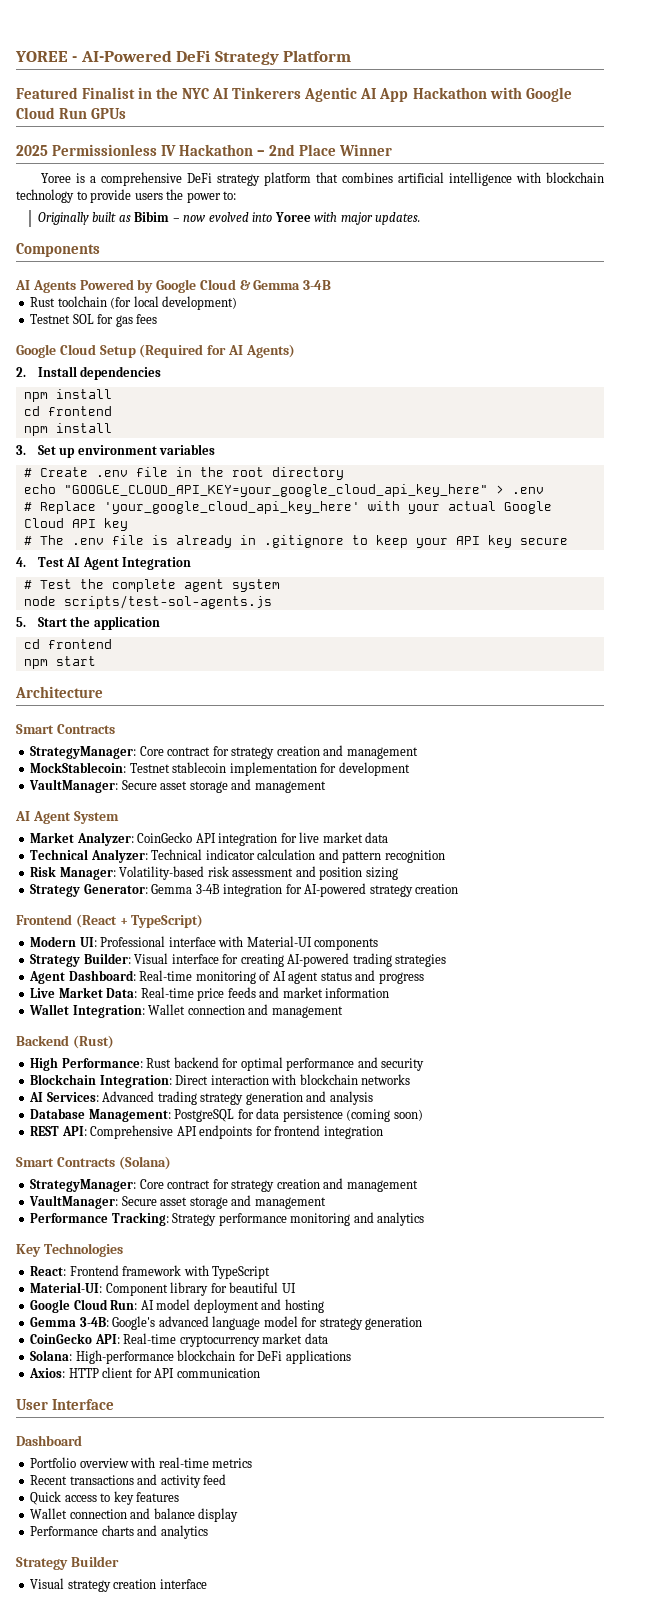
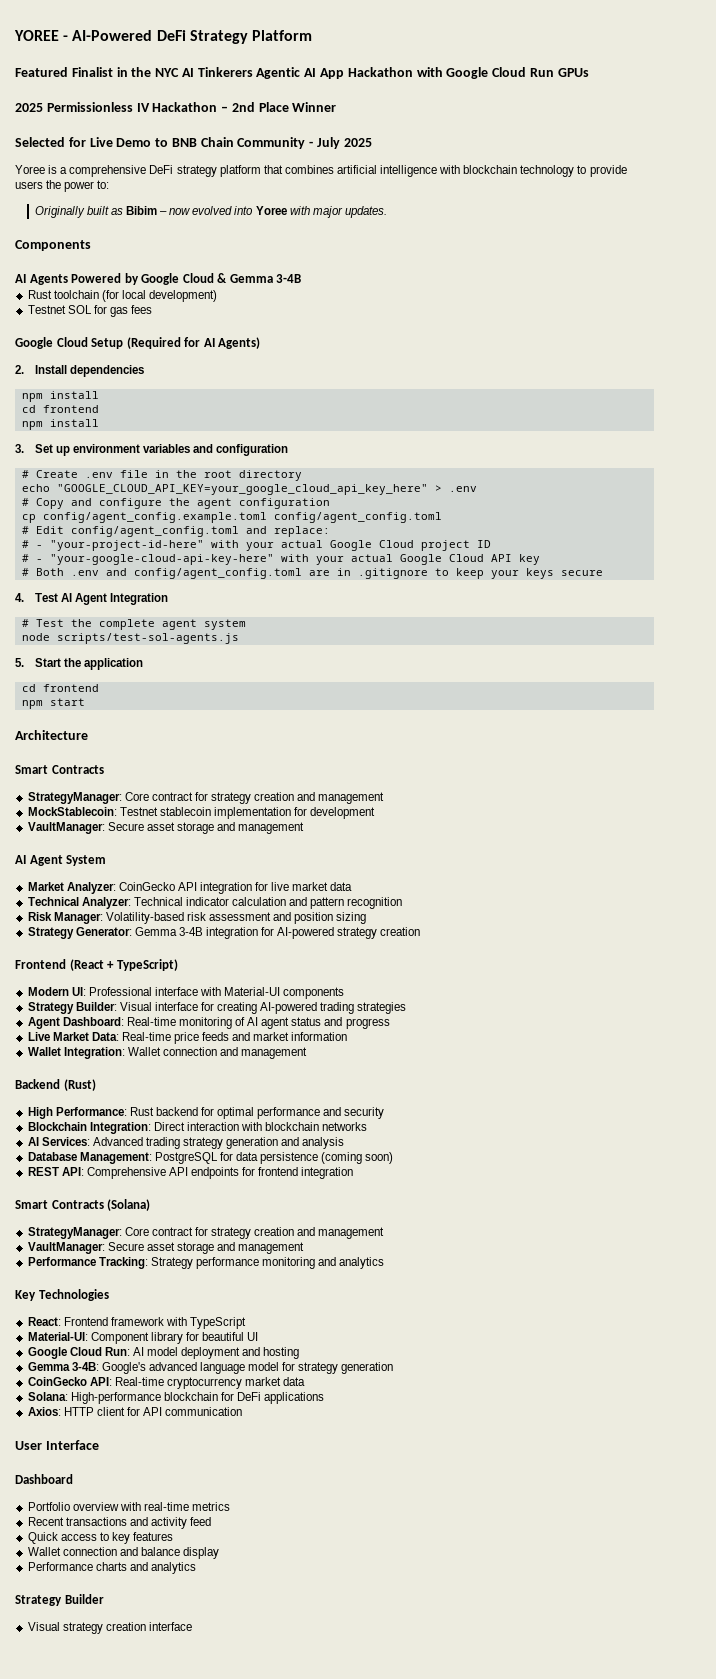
(393, 150) none -> [15,137,372,149] // Selected for Live Demo to BNB Chain Community - July 2025
(216, 449) none -> [193,444,289,456] and configuration
[39,501,360,514] Replace 'your_google_cloud_api_key_here' -> [35,498,330,509] [21,512,442,523] [21,526,330,537] [21,540,491,551] [21,554,274,565] Copy and configure the agent configuration // cp config/agent_config.example.toml config/agent_config.toml // # Edit config/agent_config.toml and replace: // # - "your-project-id-here" with your actual Google Cloud project ID // # - "your-google-cloud-api-key-here"
[39,535,232,548] The .env file is already -> [35,568,330,579] Both .env and config/agent_config.toml are
[455,535,512,548] API key -> [525,568,554,579] keys

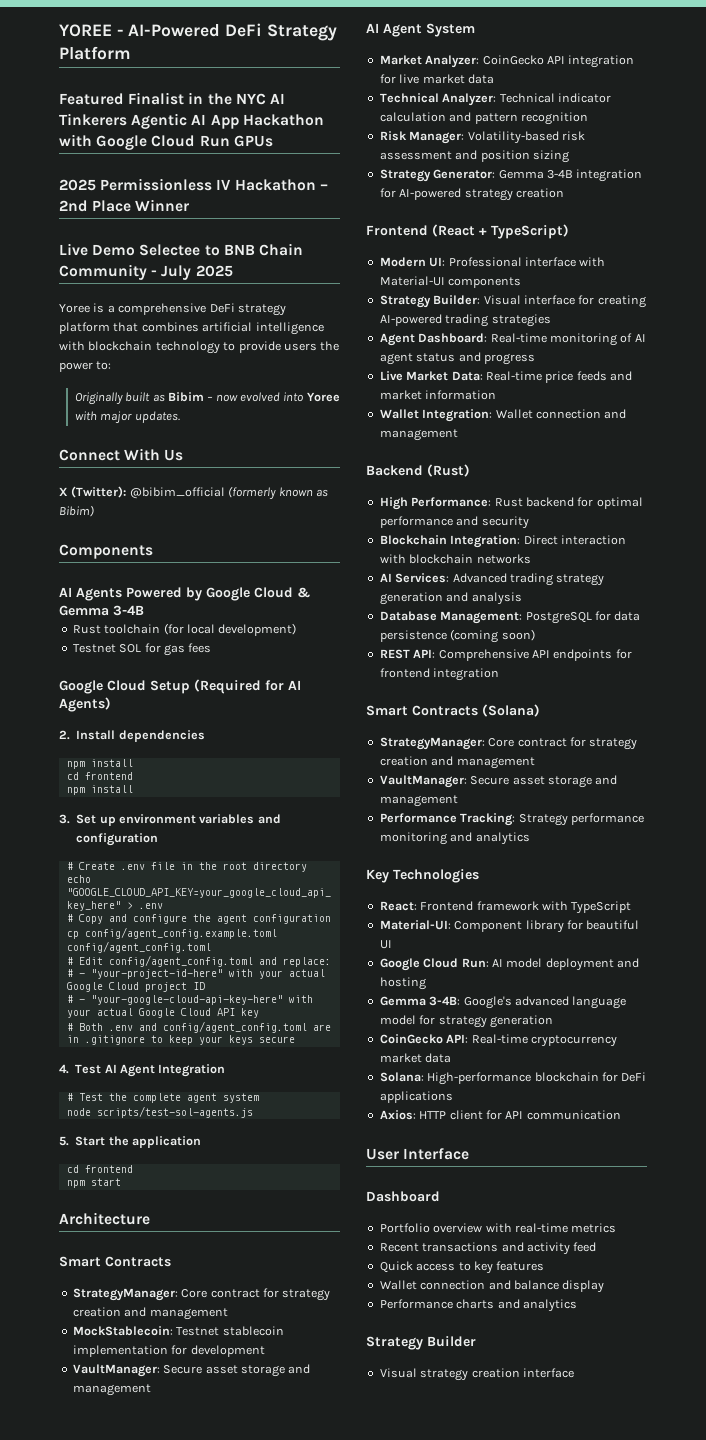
[15,137,86,147] Selected for -> (190, 205) none
(152, 142) none -> [139,244,201,256] Selectee
(387, 212) none -> [59,448,184,461] [59,486,328,500] [59,505,94,517] // Connect With Us // X (Twitter): @bibim_official (formerly known as Bibim)

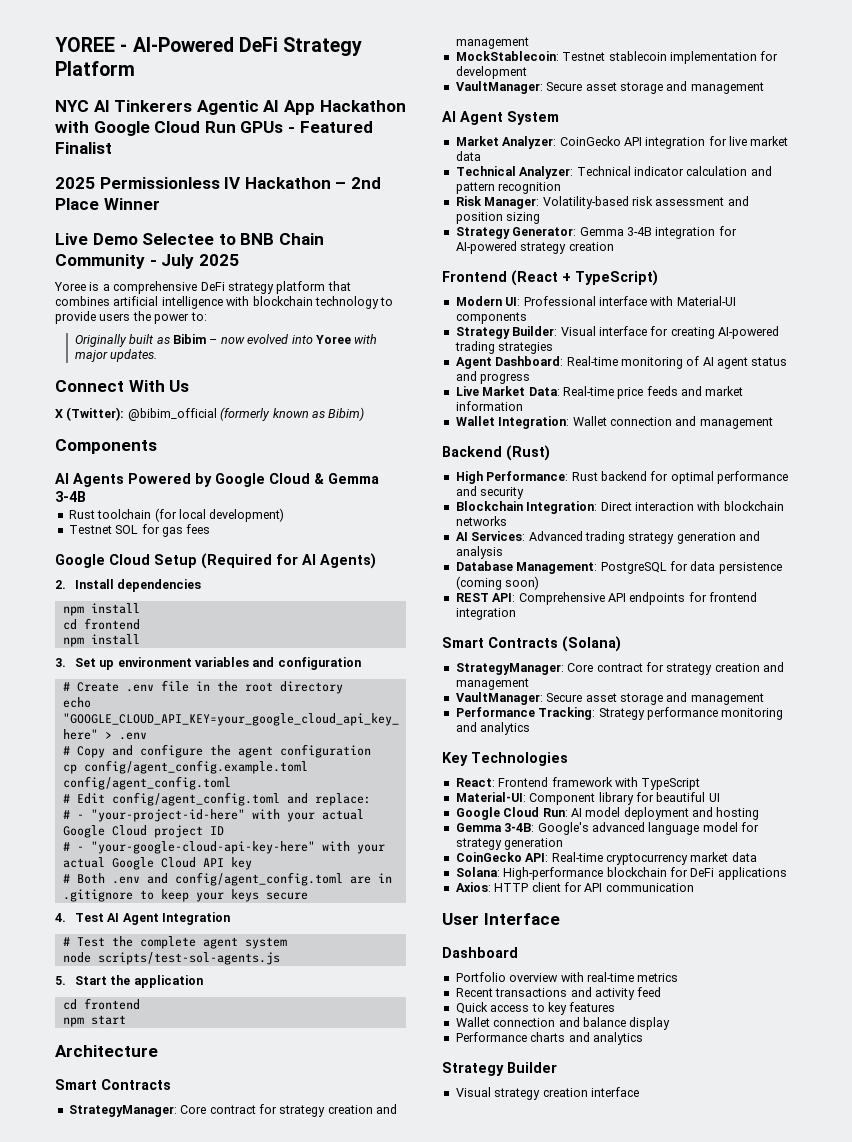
[59,92,232,105] Featured Finalist in the -> (135, 68) none
(273, 141) none -> [287,121,373,133] [55,142,112,154] - Featured Finalist

